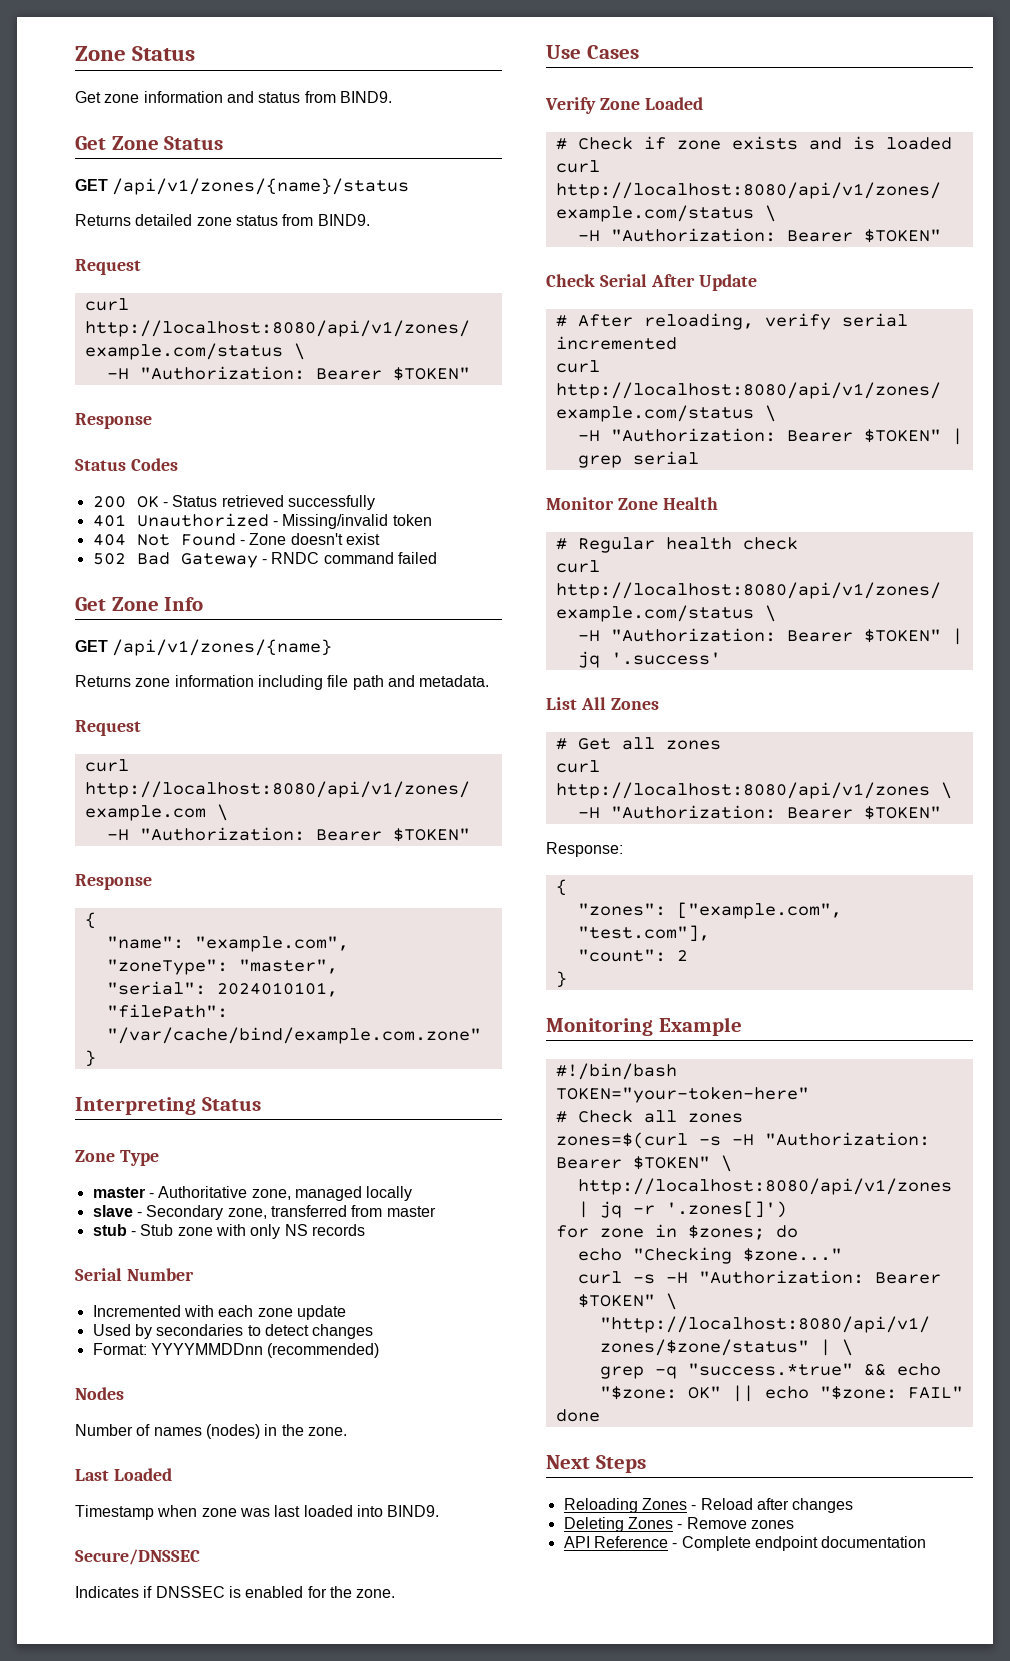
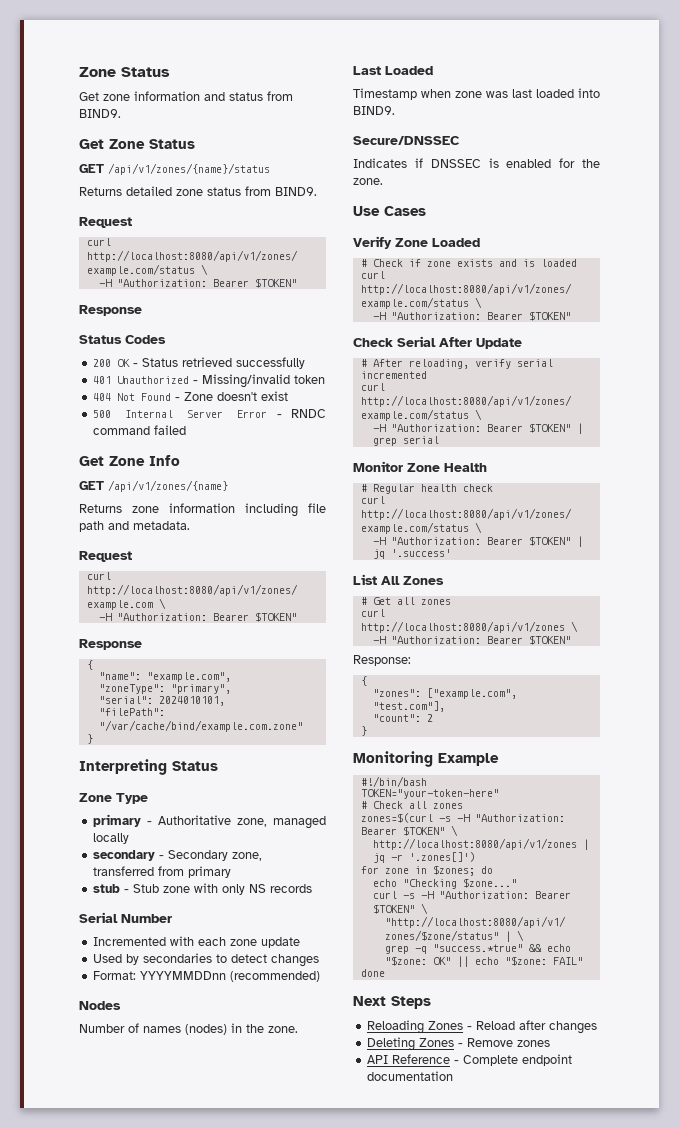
[92,552,258,568] 502 Bad Gateway -> [92,410,268,418] 500 Internal Server Error
[238,959,338,974] "master", -> [170,684,231,694] "primary",
[92,1187,145,1198] master -> [92,814,141,827] primary
[92,1205,133,1217] slave -> [92,850,155,861] secondary
[386,1206,436,1217] master -> [187,866,231,878] primary

